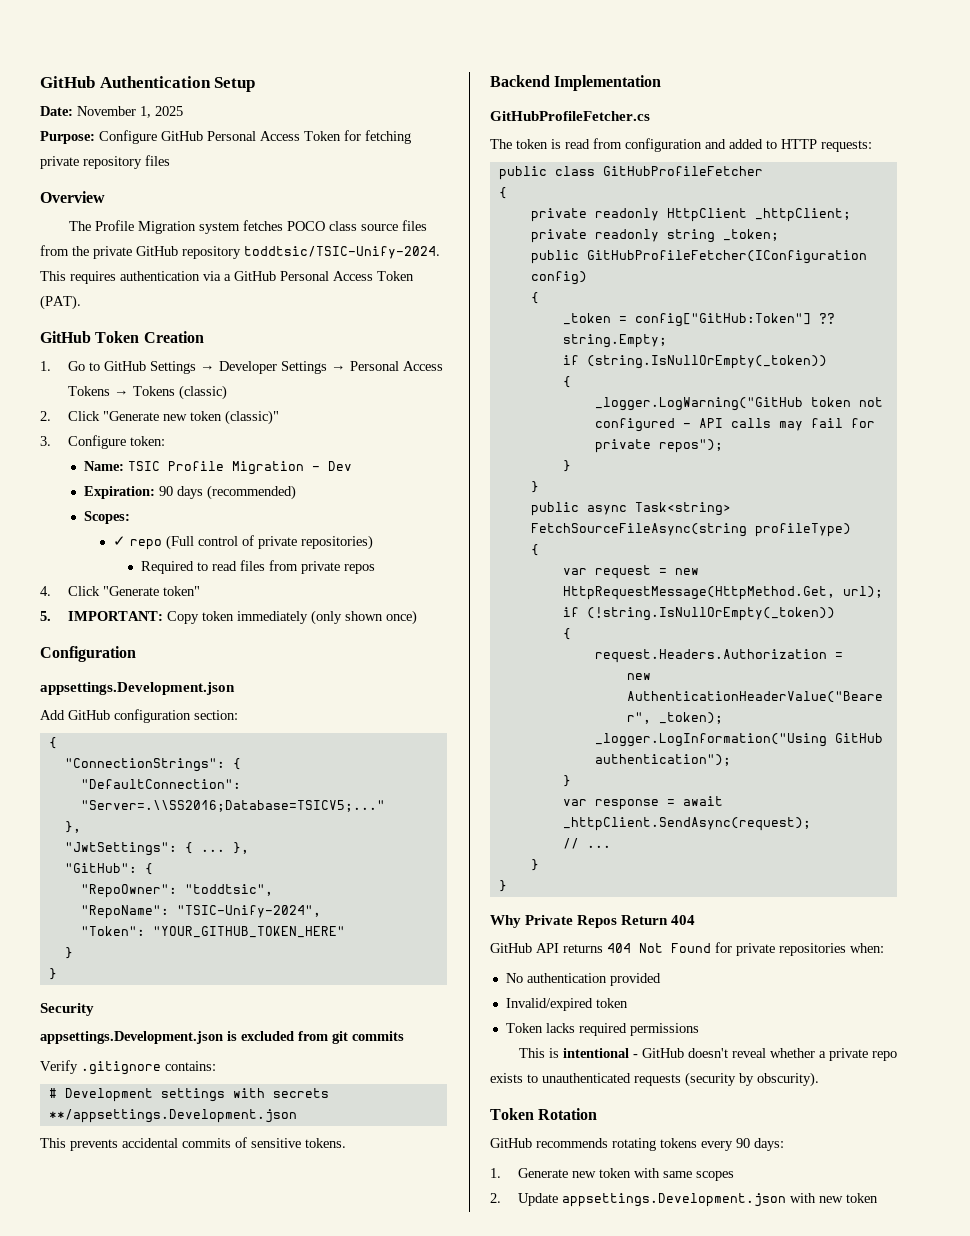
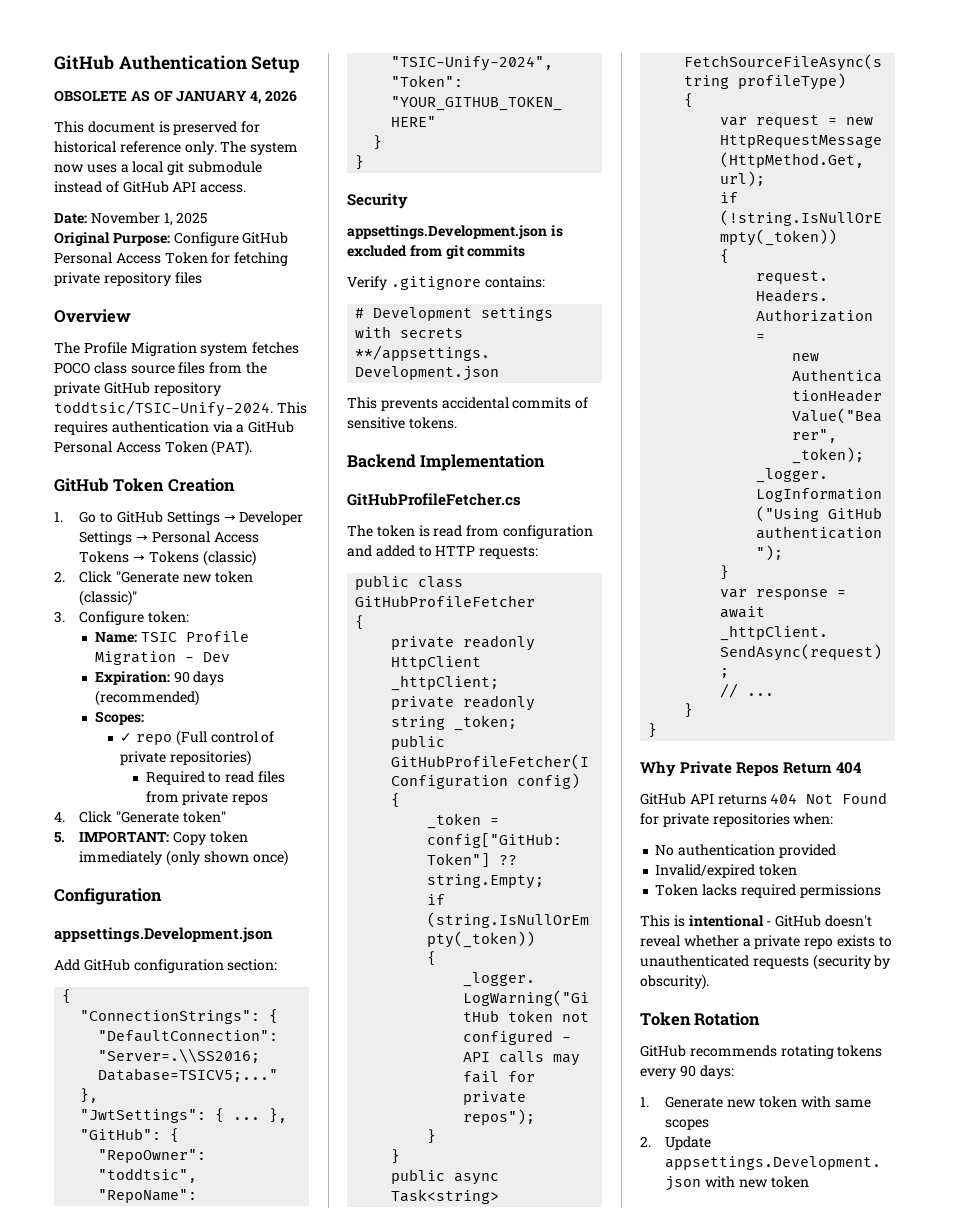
(256, 84) none -> [54,90,297,104] [54,121,261,135] [54,141,299,155] [54,161,262,175] [54,181,247,193] // OBSOLETE AS OF JANUARY 4, 2026 // This document is preserved for historical reference only. The system now uses a local git submodule instead of GitHub API access.
(183, 111) none -> [54,232,110,246] Original

